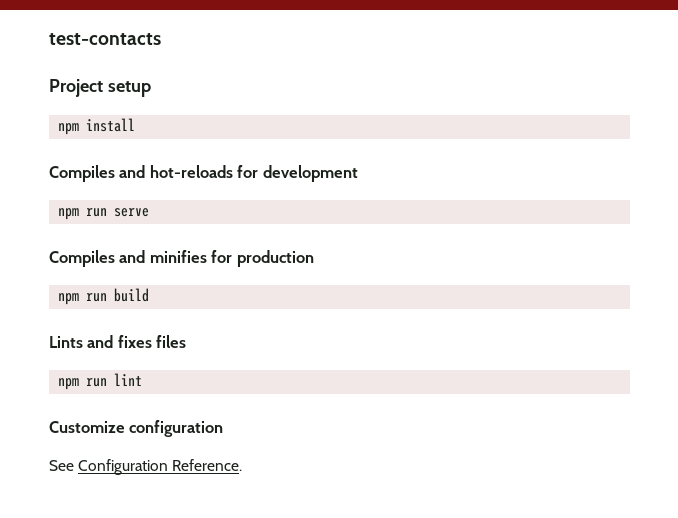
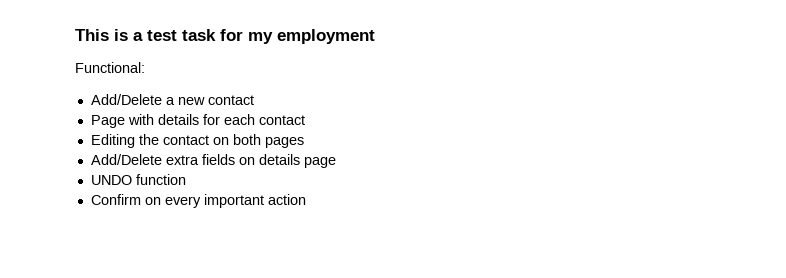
[49,33,161,45] [49,79,151,97] [58,118,136,135] [49,165,358,182] [58,208,150,220] [49,250,314,267] [58,288,150,305] [49,335,187,348] [58,373,143,390] [49,420,224,437] [49,459,243,475] test-contacts // Project setup // npm install // Compiles and hot-reloads for development // npm run serve // Compiles and minifies for production // npm run build // Lints and fixes files // npm run lint // Customize configuration // See Configuration Reference. -> [75,29,375,44] [75,62,145,73] [90,94,254,105] [90,114,305,128] [90,134,304,148] [90,154,336,168] [90,174,186,185] [90,194,306,208] This is a test task for my employment // Functional: // Add/Delete a new contact // Page with details for each contact // Editing the contact on both pages // Add/Delete extra fields on details page // UNDO function // Confirm on every important action

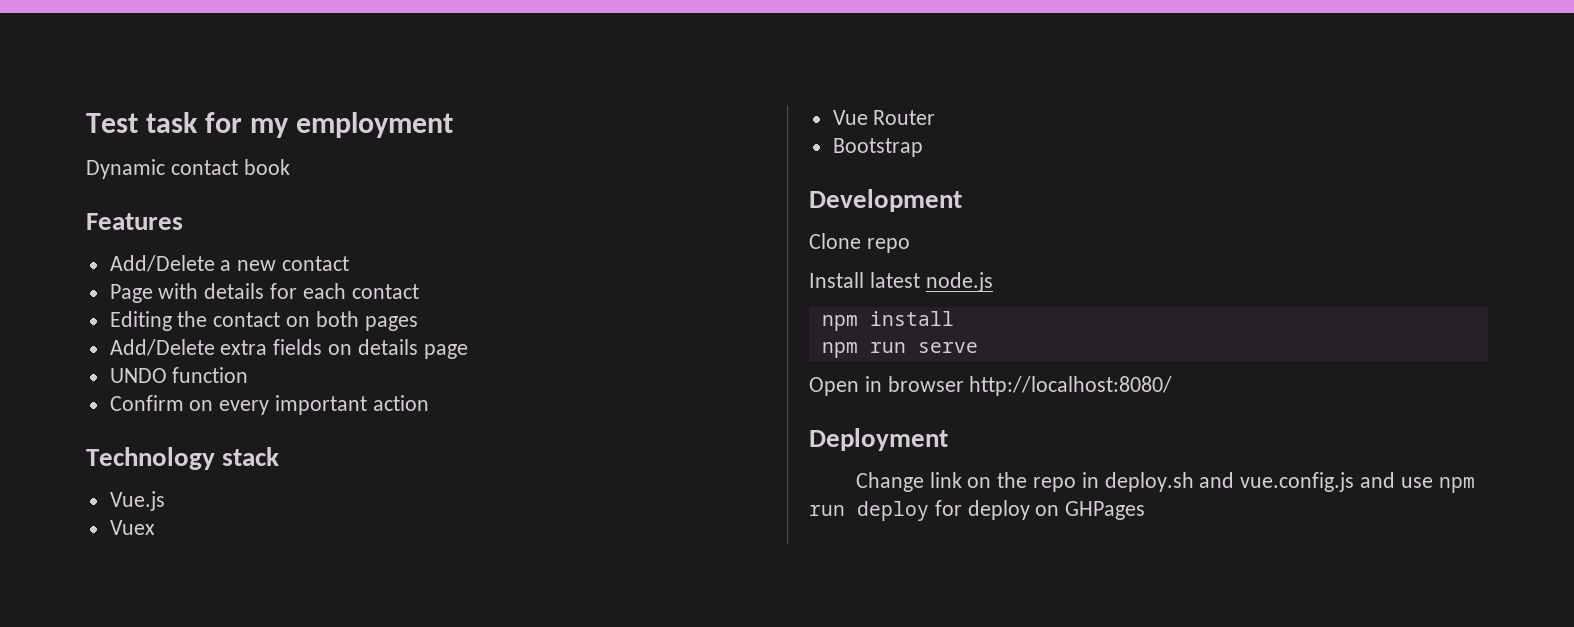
[75,29,177,41] This is a test -> [86,113,138,133] Test
[75,62,145,73] Functional: -> [86,159,290,179] [86,213,183,230] Dynamic contact book // Features
(306, 199) none -> [86,447,280,470] [109,491,165,511] [109,520,155,535] [832,110,936,125] [832,138,923,157] [809,189,962,212] [809,233,910,253] [809,272,993,292] [821,311,954,331] [821,342,978,358] [809,376,1173,396] [809,428,948,451] [855,472,1475,493] [809,500,1146,521] // Technology stack // Vue.js // Vuex // Vue Router // Bootstrap // Development // Clone repo // Install latest node.js // npm install // npm run serve // Open in browser http://localhost:8080/ // Deployment // Change link on the repo in deploy.sh and vue.config.js and use npm run deploy for deploy on GHPages

